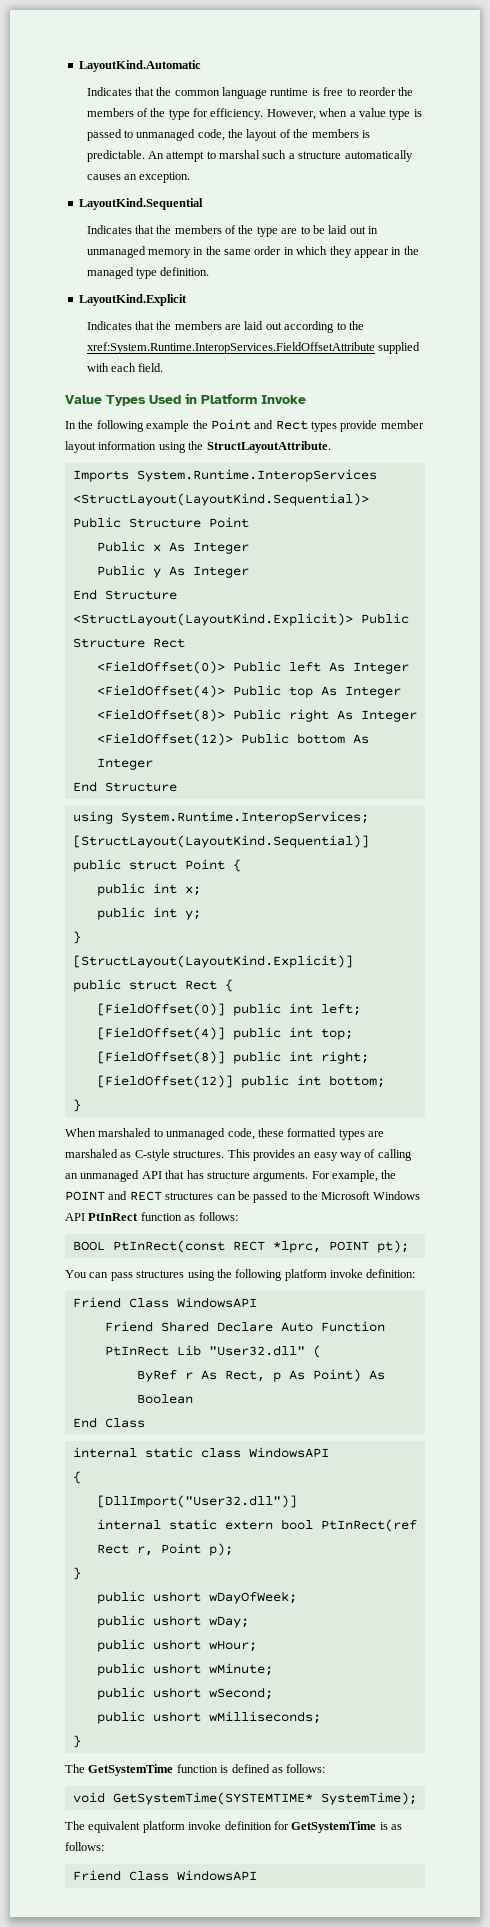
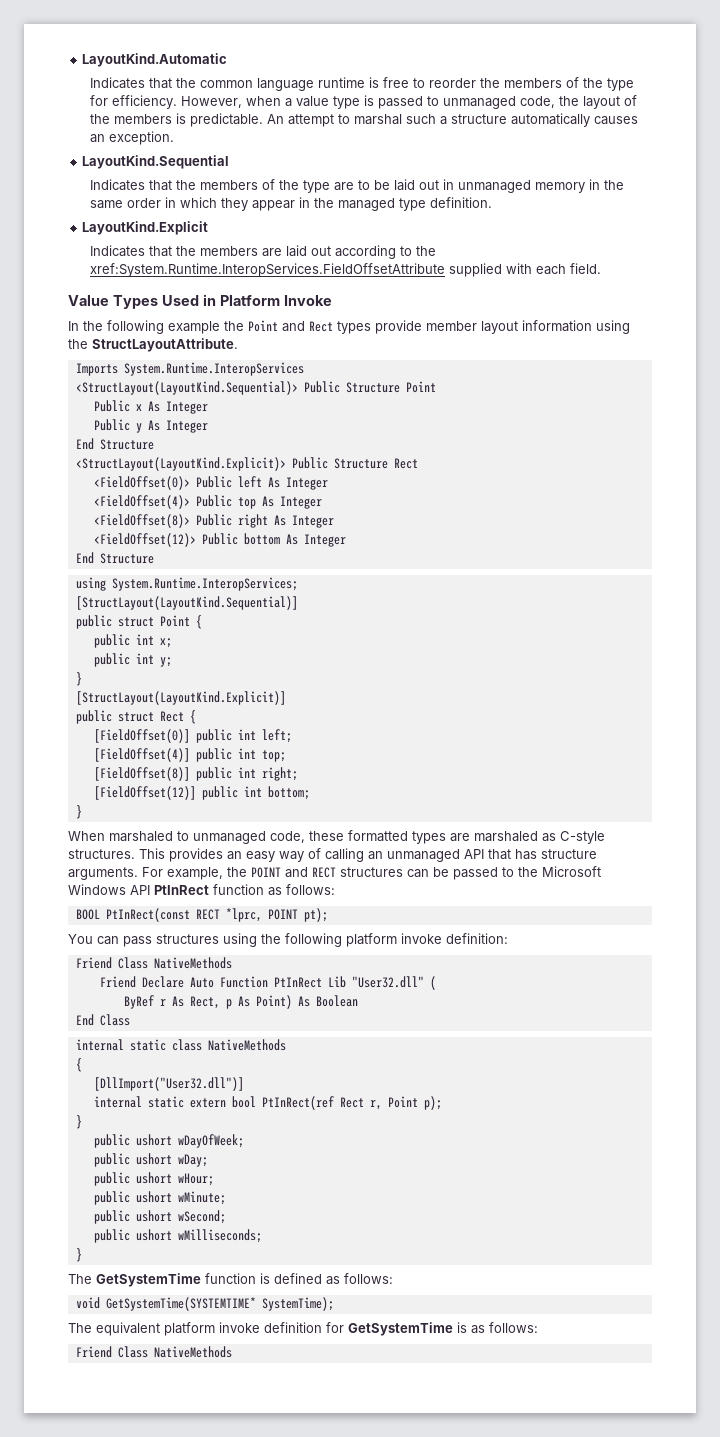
[176,1297,257,1308] [104,1321,209,1332] WindowsAPI // Friend Shared -> [153,957,232,969] [99,976,136,988] NativeMethods // Friend
[248,1447,329,1458] WindowsAPI -> [207,1039,286,1051] NativeMethods
[176,1870,257,1881] WindowsAPI -> [153,1346,232,1358] NativeMethods

